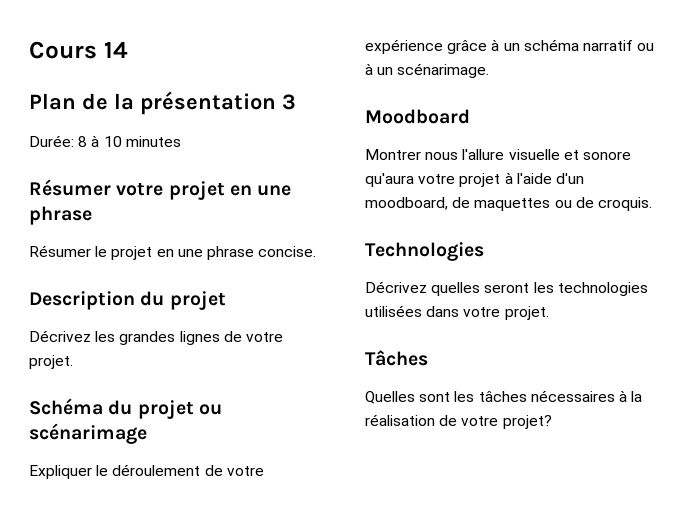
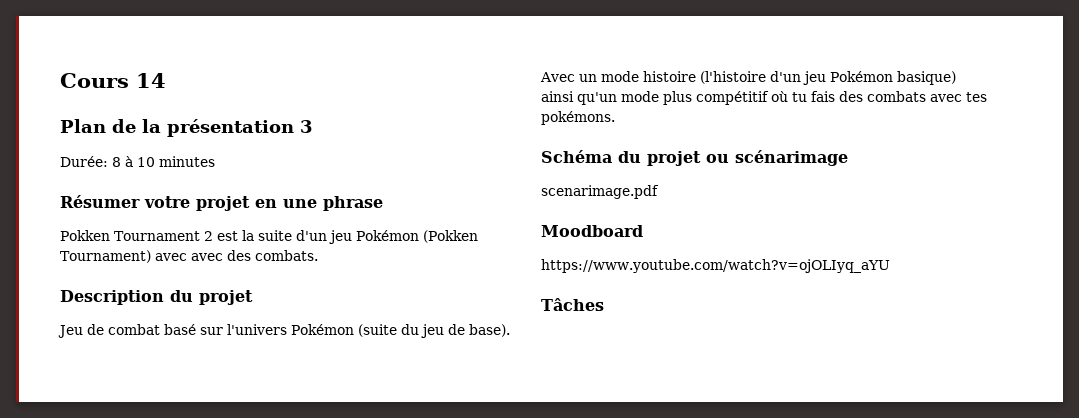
[29,245,317,260] [29,291,226,310] [29,330,283,345] [29,355,73,369] Résumer le projet en une phrase concise. // Description du projet // Décrivez les grandes lignes de votre projet. -> [60,230,478,244] [60,250,318,263] [60,290,253,305] [58,324,510,338] [540,71,956,85] [541,91,987,105] [541,111,615,125] Pokken Tournament 2 est la suite d'un jeu Pokémon (Pokken Tournament) avec avec des combats. // Description du projet // Jeu de combat basé sur l'univers Pokémon (suite du jeu de base). Avec un mode histoire (l'histoire d'un jeu Pokémon basique) ainsi qu'un mode plus compétitif où tu fais des combats avec tes pokémons.
[29,464,264,479] [365,39,655,54] [365,63,490,78] [365,109,470,124] [365,149,631,160] [365,172,584,187] [365,197,652,211] [365,242,484,261] [365,281,648,296] [365,305,549,320] [365,350,428,366] [365,390,643,404] [365,414,552,429] Expliquer le déroulement de votre expérience grâce à un schéma narratif ou à un scénarimage. // Moodboard // Montrer nous l'allure visuelle et sonore qu'aura votre projet à l'aide d'un moodboard, de maquettes ou de croquis. // Technologies // Décrivez quelles seront les technologies utilisées dans votre projet. // Tâches // Quelles sont les tâches nécessaires à la réalisation de votre projet? -> [541,185,659,199] [541,225,643,237] [541,259,890,273] [541,298,604,311] scenarimage.pdf // Moodboard // https://www.youtube.com/watch?v=ojOLIyq_aYU // Tâches

